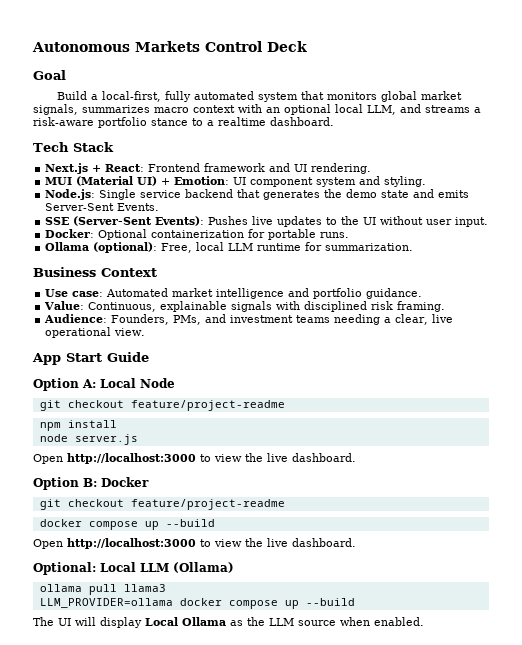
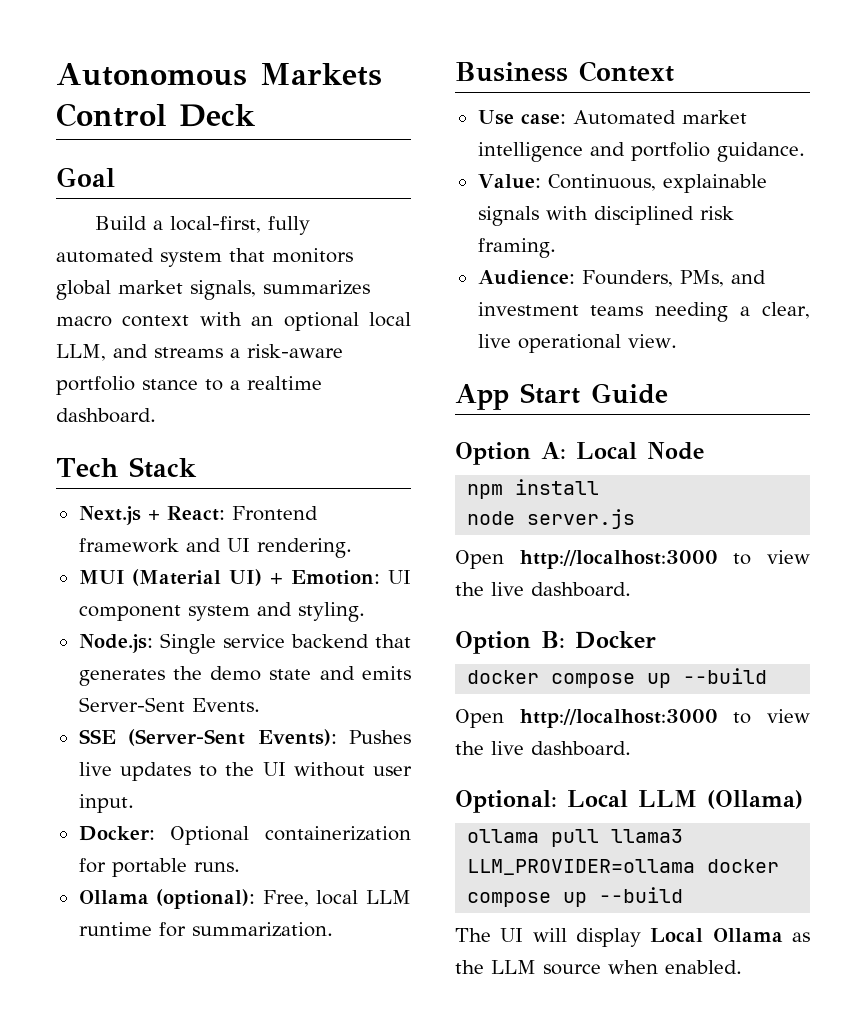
[39,400,285,411] // git checkout feature/project-readme -> (704, 451) none
[39,499,285,510] // git checkout feature/project-readme -> (656, 640) none

